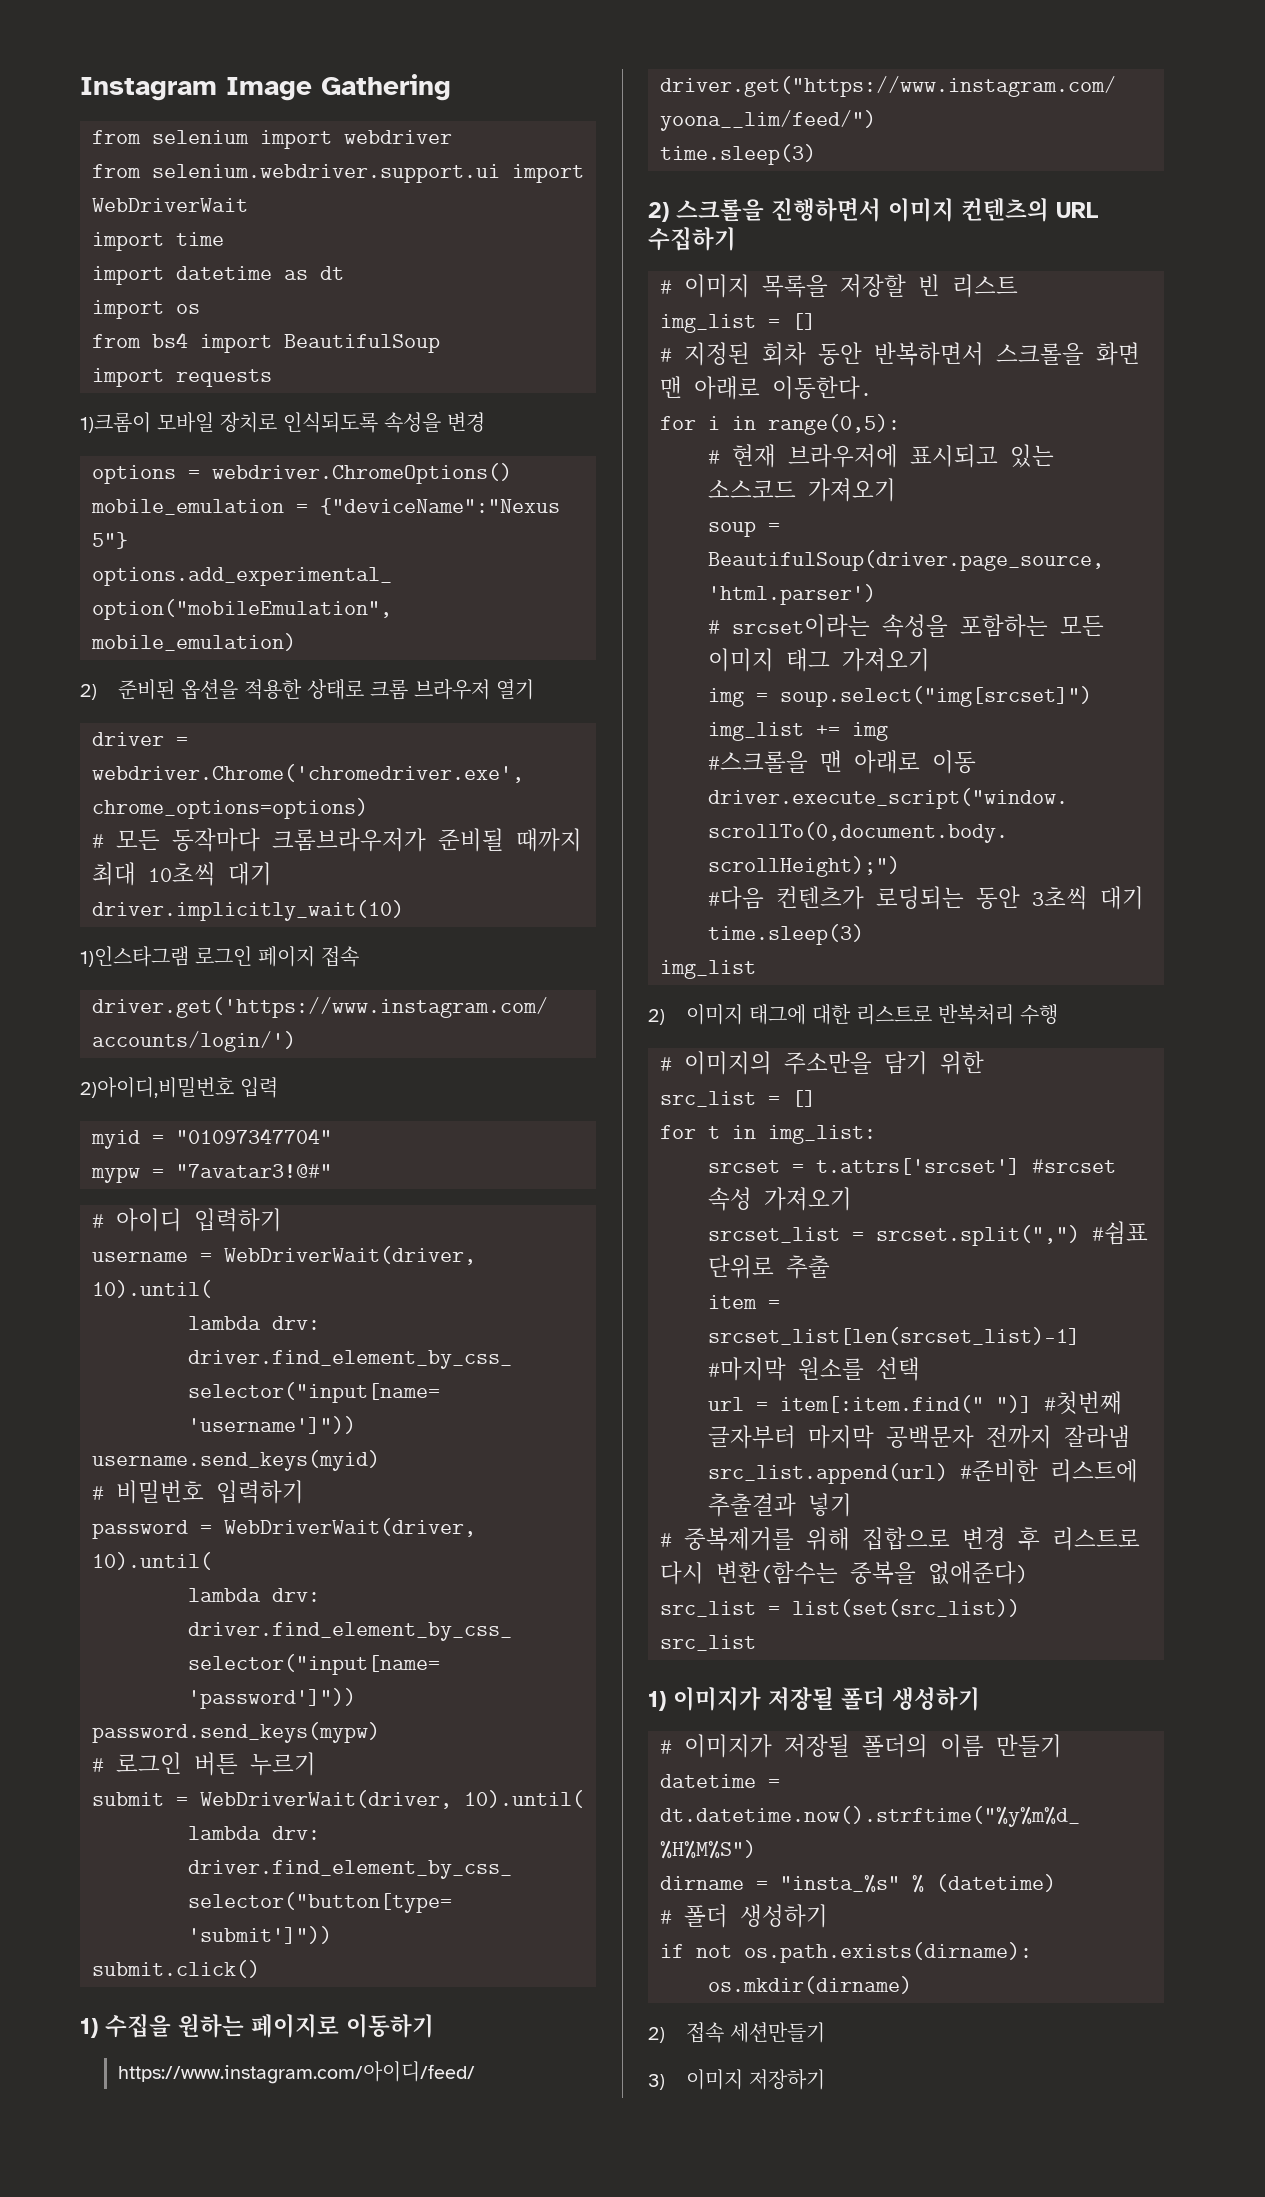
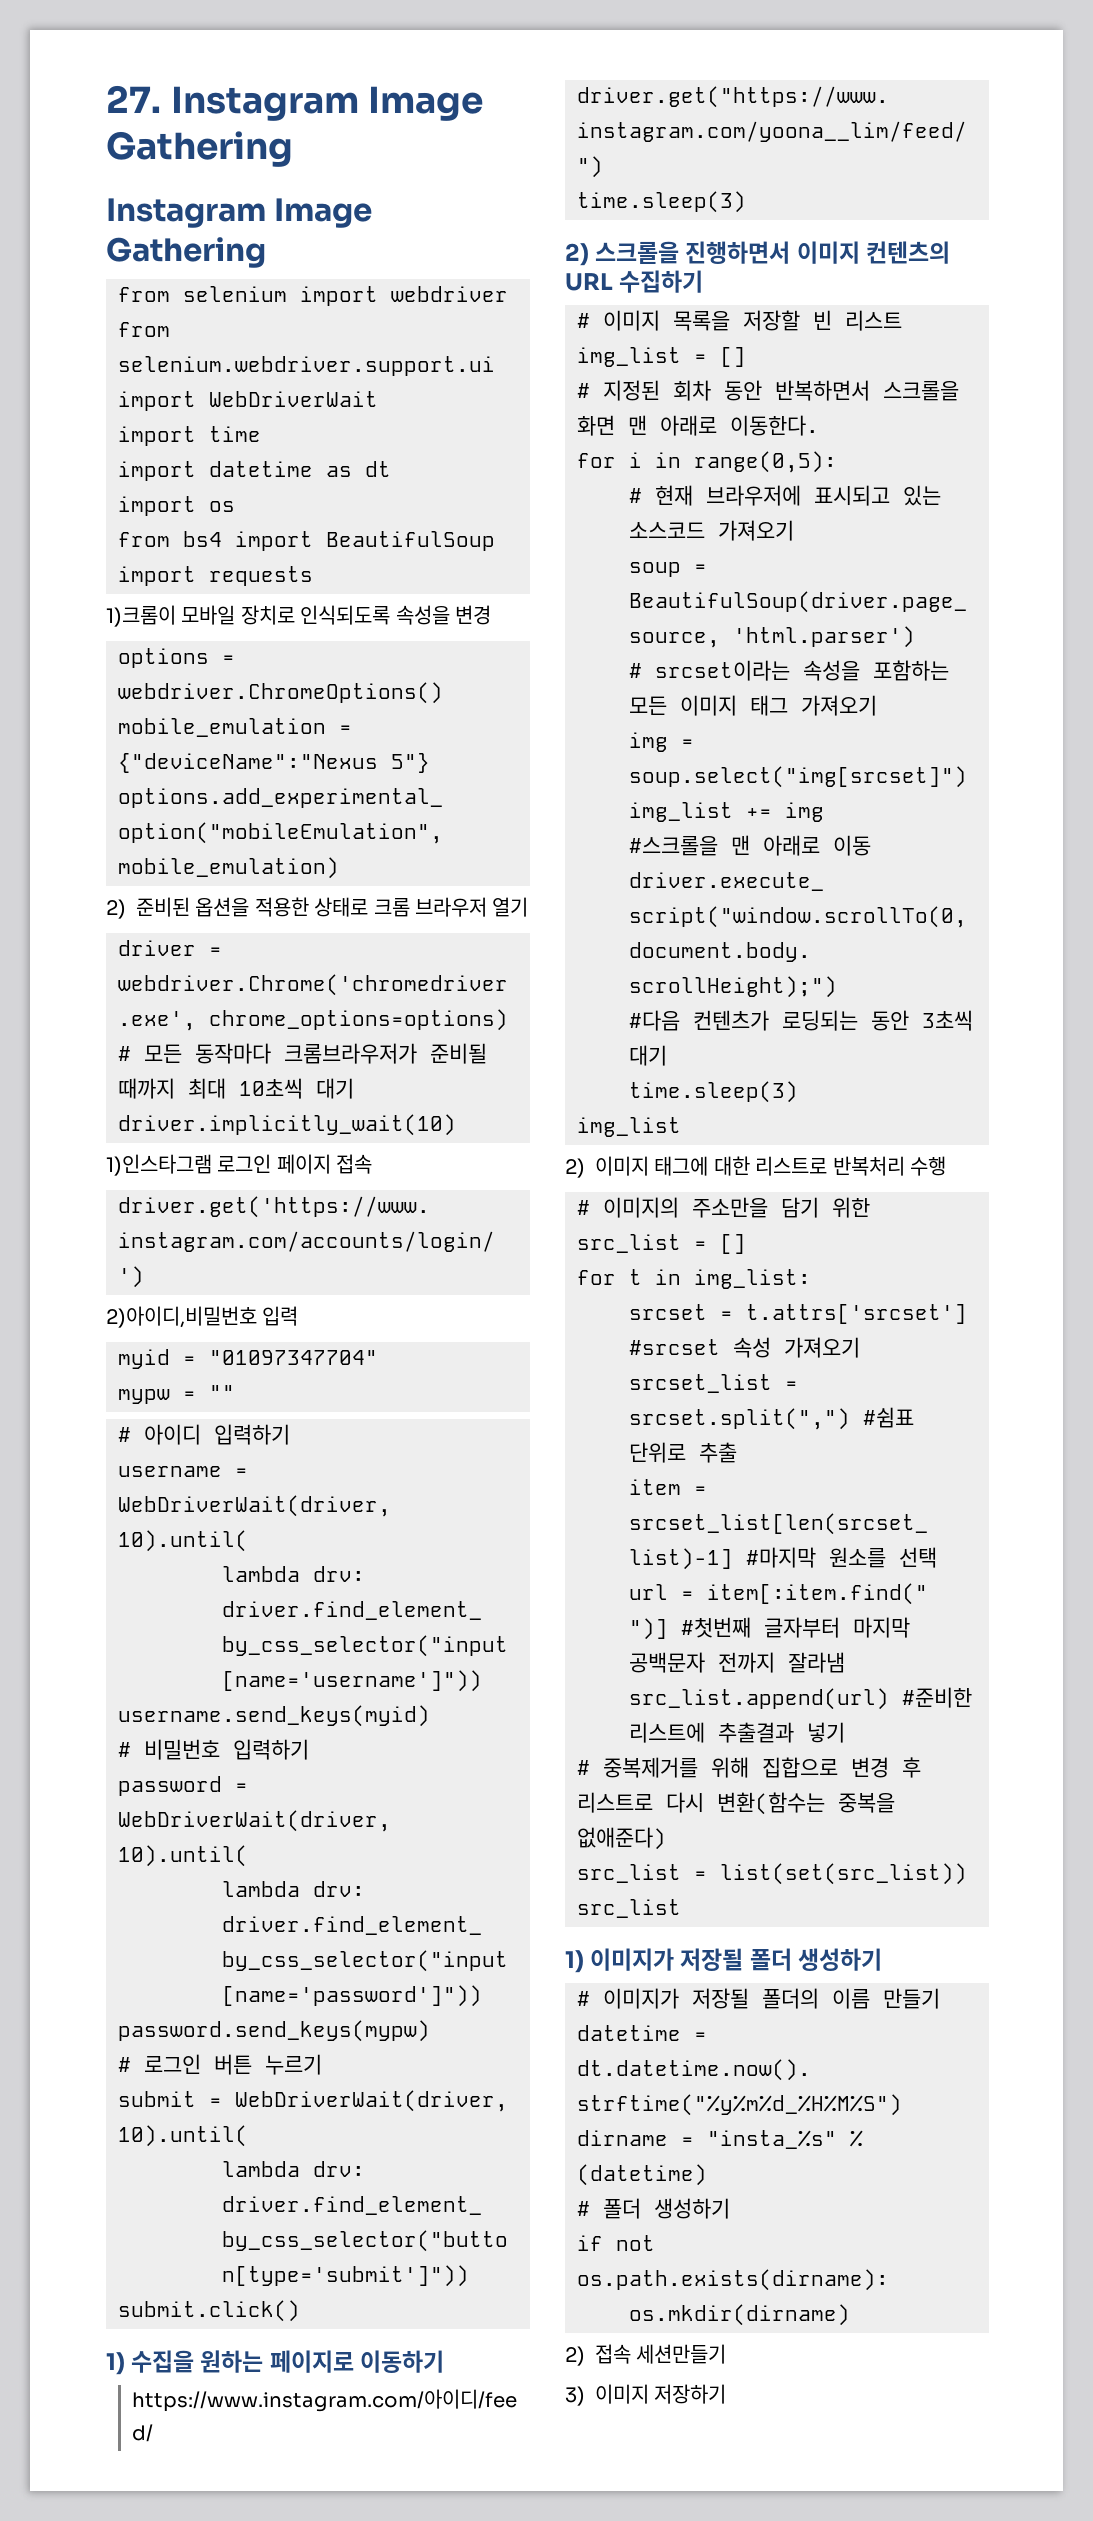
(80, 89) none -> [106,85,484,121] [106,131,293,167] 27. Instagram Image Gathering //
[176,1164,332,1178] "7avatar3!@#" -> [209,1385,235,1400] ""

